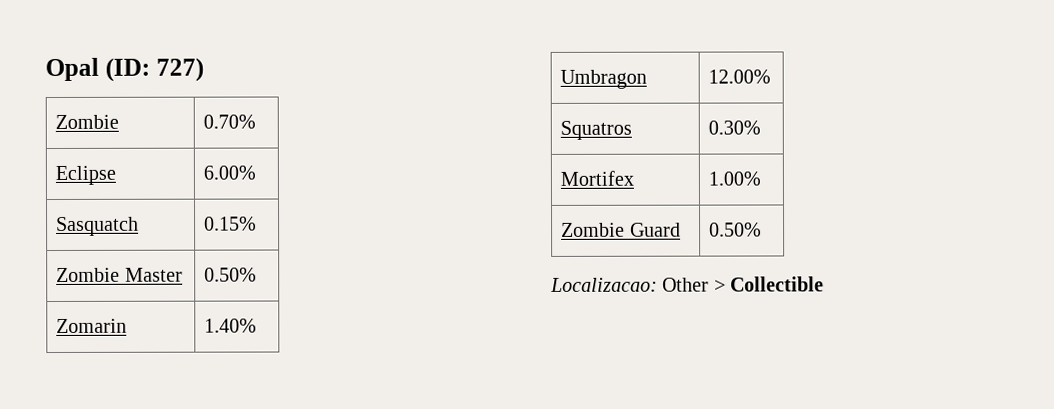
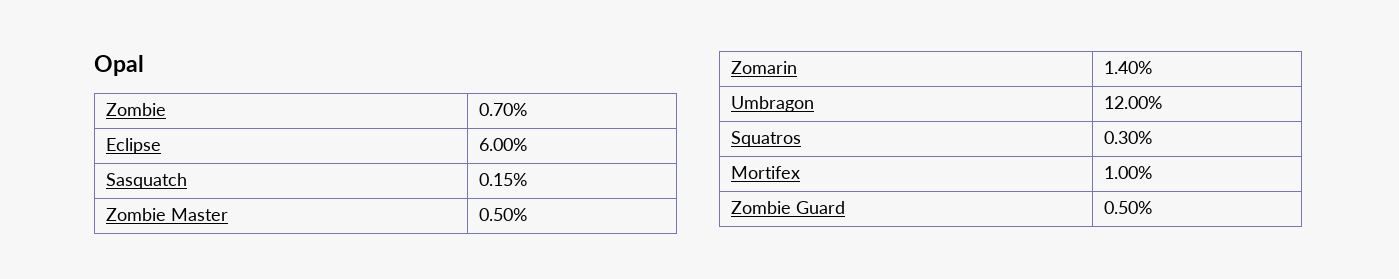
[104,57,204,82] (ID: 727) -> (144, 65) none
[550,276,825,292] // Localizacao: Other > Collectible -> (1153, 207) none

